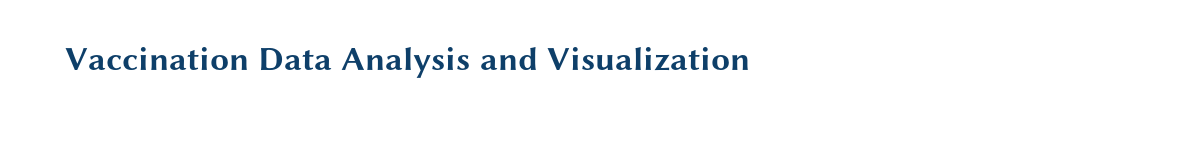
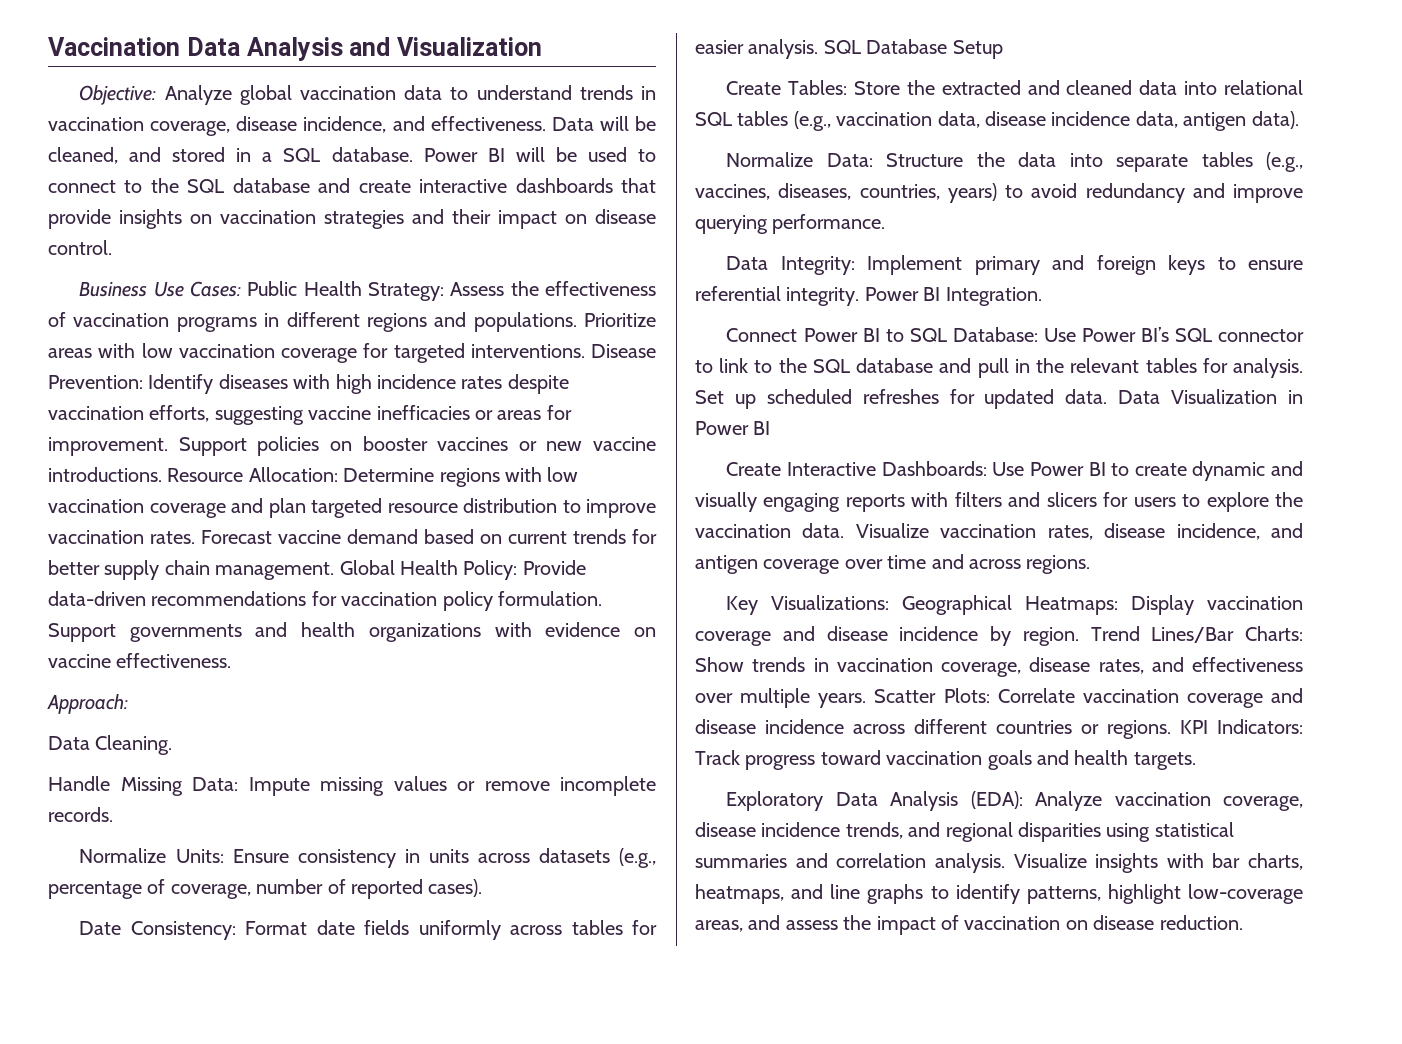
(750, 59) none -> [79,85,656,105] [48,116,656,136] [48,147,656,164] [48,178,657,193] [48,209,656,229] [48,240,112,255] [79,281,656,301] [48,312,656,332] [48,343,656,363] [48,374,569,394] [48,405,572,425] [48,436,656,456] [48,467,579,487] [48,498,656,518] [48,529,657,544] [48,560,586,580] [48,591,602,611] [48,622,656,642] [48,653,232,668] [47,694,128,714] [48,735,173,755] [48,776,656,796] [48,807,113,822] [79,848,656,868] [48,879,483,899] [79,920,657,940] [695,39,1003,59] [726,80,1303,95] [695,111,1299,131] [726,152,1303,172] [695,183,1303,203] [695,214,886,234] [726,255,1303,275] [695,286,1042,306] [726,327,1304,342] [695,358,1303,378] [695,389,1303,409] [695,421,771,435] [726,461,1303,481] [695,492,1303,512] [695,523,1303,540] [695,554,1091,574] [726,595,1303,615] [695,626,1303,646] [695,657,1303,677] [695,688,1303,708] [695,719,1303,739] [695,750,1196,770] [726,791,1303,811] [695,822,1234,842] [695,853,1303,873] [695,884,1303,904] [695,915,1243,935] // Objective: Analyze global vaccination data to understand trends in vaccination coverage, disease incidence, and effectiveness. Data will be cleaned, and stored in a SQL database. Power BI will be used to connect to the SQL database and create interactive dashboards that provide insights on vaccination strategies and their impact on disease control. // Business Use Cases: Public Health Strategy: Assess the effectiveness of vaccination programs in different regions and populations. Prioritize areas with low vaccination coverage for targeted interventions. Disease Prevention: Identify diseases with high incidence rates despite vaccination efforts, suggesting vaccine inefficacies or areas for improvement. Support policies on booster vaccines or new vaccine introductions. Resource Allocation: Determine regions with low vaccination coverage and plan targeted resource distribution to improve vaccination rates. Forecast vaccine demand based on current trends for better supply chain management. Global Health Policy: Provide data-driven recommendations for vaccination policy formulation. Support governments and health organizations with evidence on vaccine effectiveness. // Approach: // Data Cleaning. // Handle Missing Data: Impute missing values or remove incomplete records. // Normalize Units: Ensure consistency in units across datasets (e.g., percentage of coverage, number of reported cases). // Date Consistency: Format date fields uniformly across tables for easier analysis. SQL Database Setup // Create Tables: Store the extracted and cleaned data into relational SQL tables (e.g., vaccination data, disease incidence data, antigen data). // Normalize Data: Structure the data into separate tables (e.g., vaccines, diseases, countries, years) to avoid redundancy and improve querying performance. // Data Integrity: Implement primary and foreign keys to ensure referential integrity. Power BI Integration. // Connect Power BI to SQL Database: Use Power BI’s SQL connector to link to the SQL database and pull in the relevant tables for analysis. Set up scheduled refreshes for updated data. Data Visualization in Power BI // Create Interactive Dashboards: Use Power BI to create dynamic and visually engaging reports with filters and slicers for users to explore the vaccination data. Visualize vaccination rates, disease incidence, and antigen coverage over time and across regions. // Key Visualizations: Geographical Heatmaps: Display vaccination coverage and disease incidence by region. Trend Lines/Bar Charts: Show trends in vaccination coverage, disease rates, and effectiveness over multiple years. Scatter Plots: Correlate vaccination coverage and disease incidence across different countries or regions. KPI Indicators: Track progress toward vaccination goals and health targets. // Exploratory Data Analysis (EDA): Analyze vaccination coverage, disease incidence trends, and regional disparities using statistical summaries and correlation analysis. Visualize insights with bar charts, heatmaps, and line graphs to identify patterns, highlight low-coverage areas, and assess the impact of vaccination on disease reduction.

